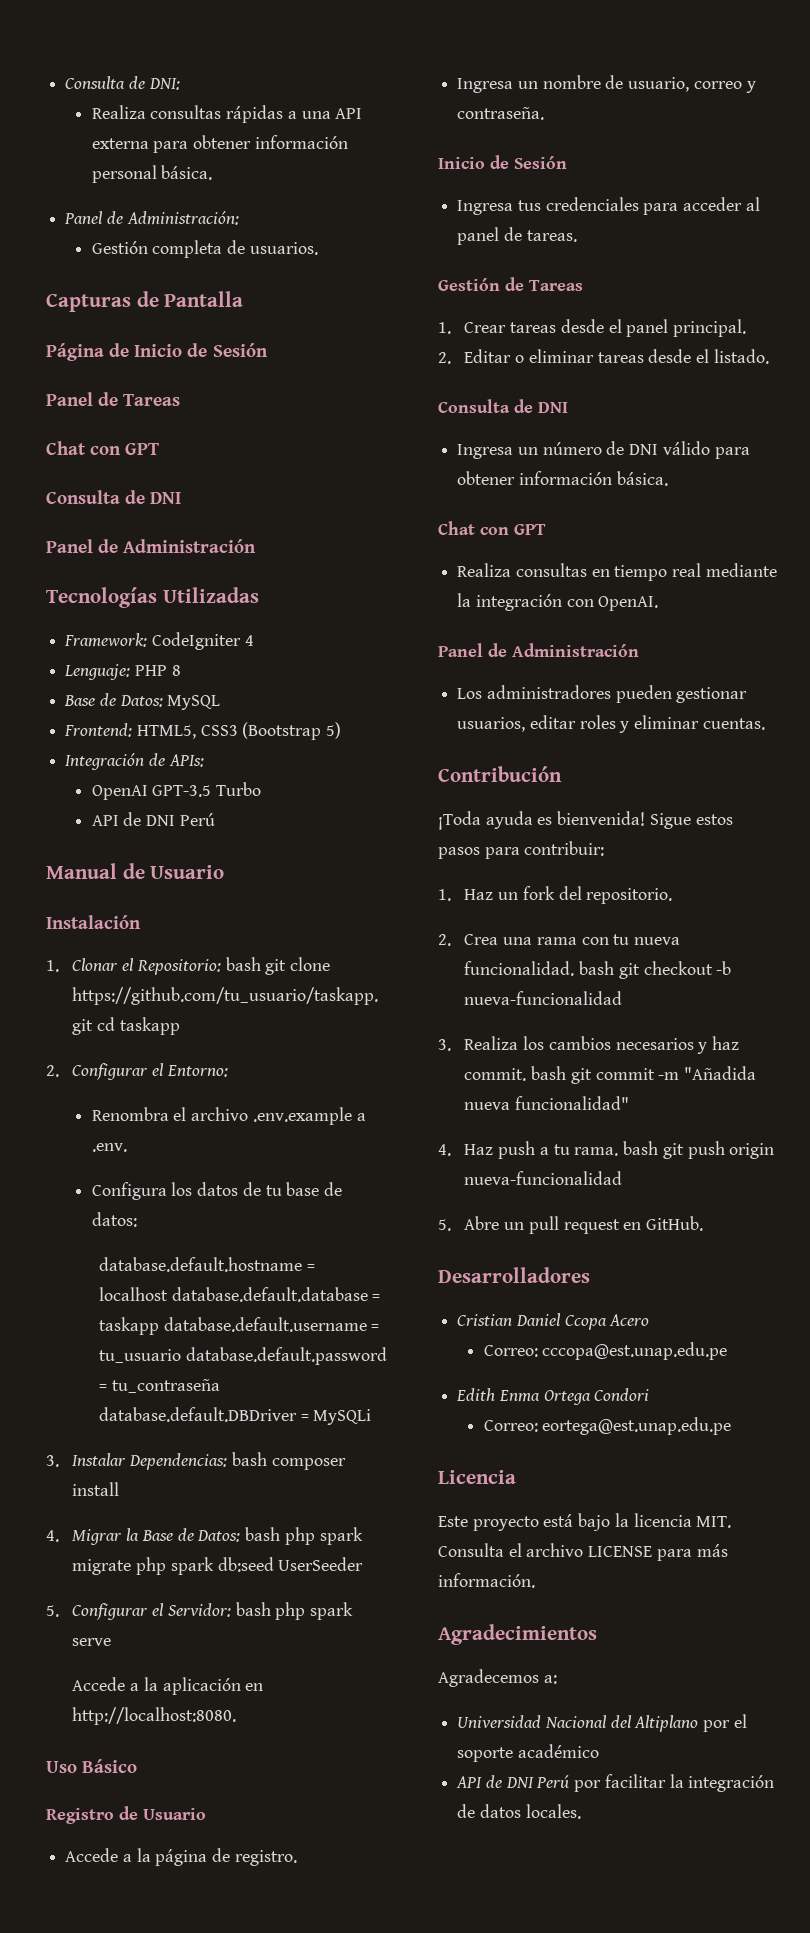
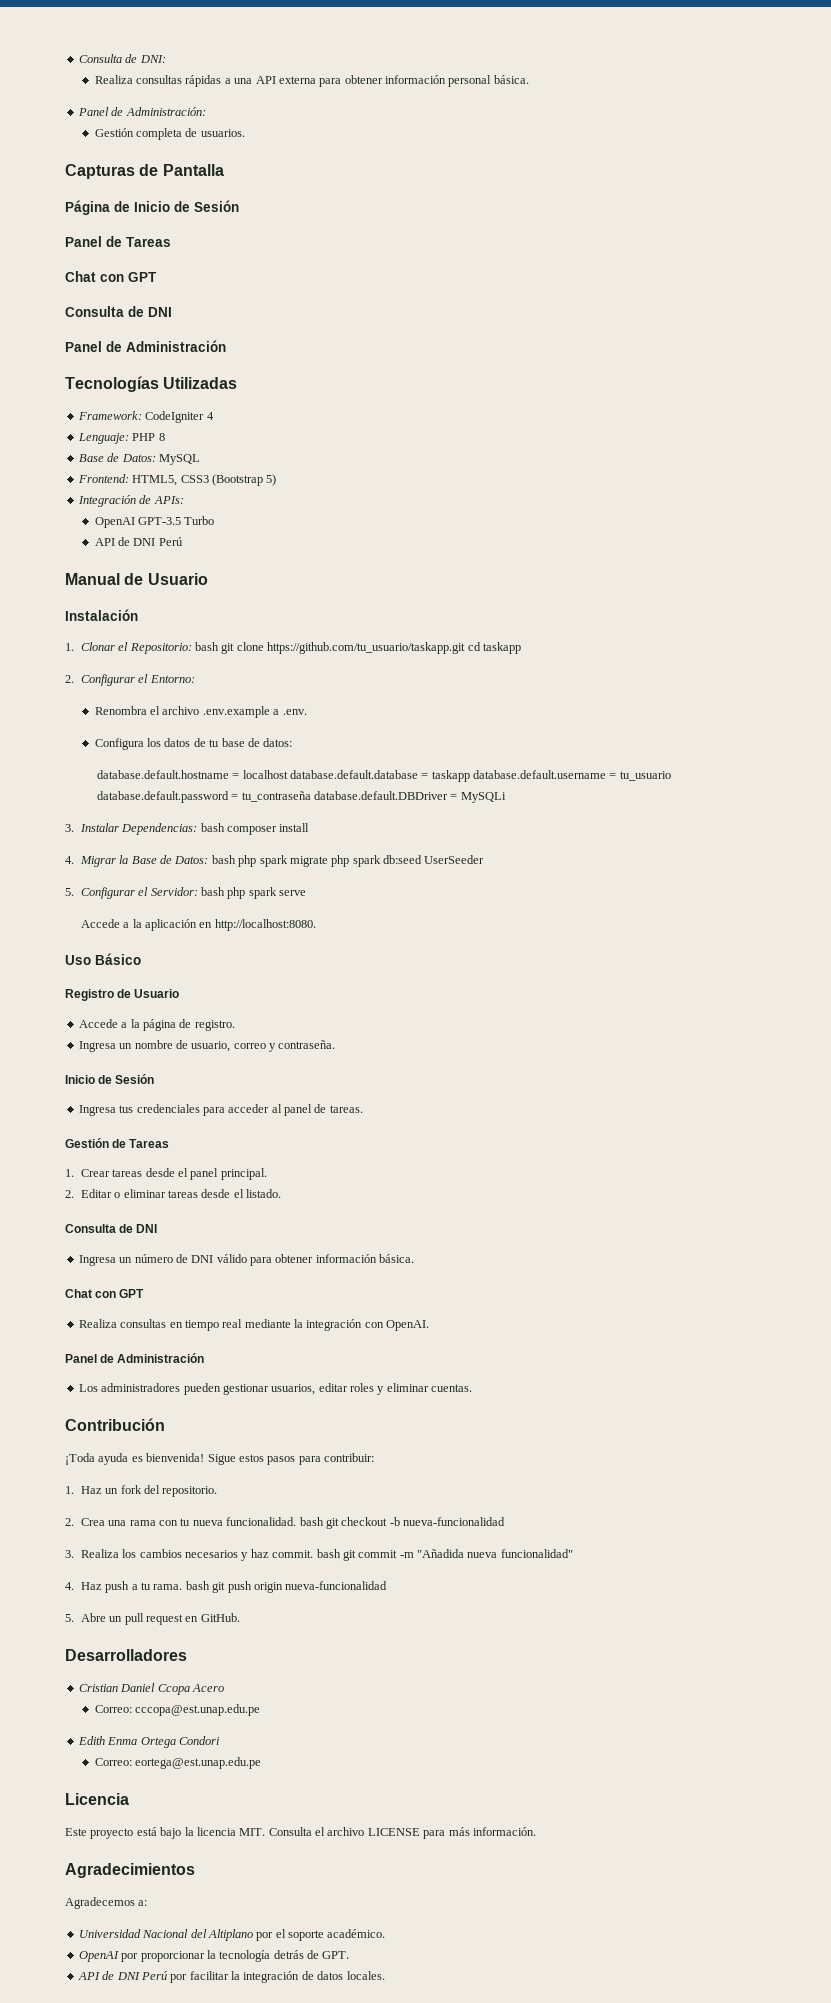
[517,1744,599,1758] académico -> [327,1929,386,1938] [78,1950,350,1962] académico. // OpenAI por proporcionar la tecnología detrás de GPT.

